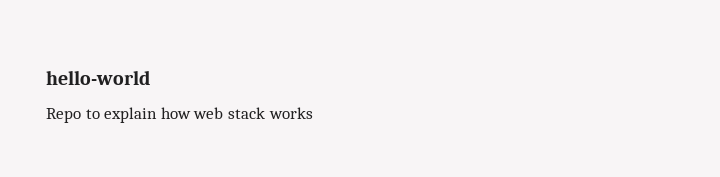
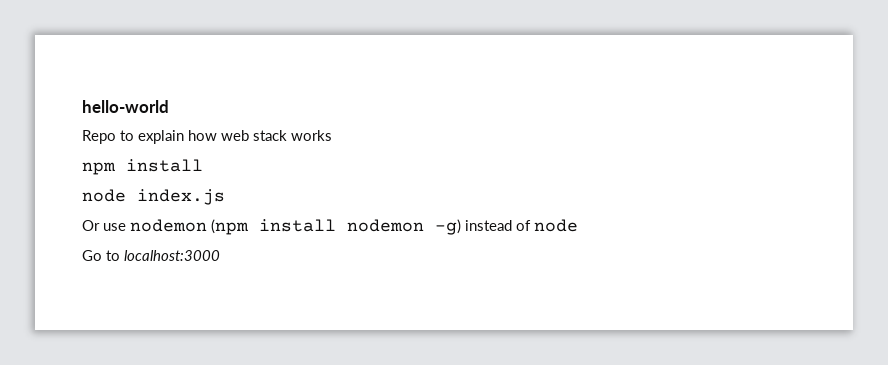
(313, 113) none -> [82,159,203,175] [82,189,225,205] [82,219,578,235] [82,250,220,261] // npm install // node index.js // Or use nodemon (npm install nodemon -g) instead of node // Go to localhost:3000

